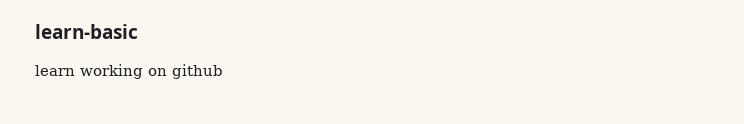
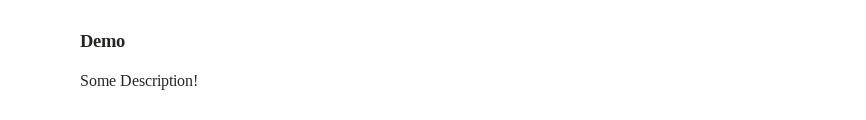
[35,24,138,39] [35,64,223,79] learn-basic // learn working on github -> [80,35,125,47] [80,75,199,90] Demo // Some Description!

